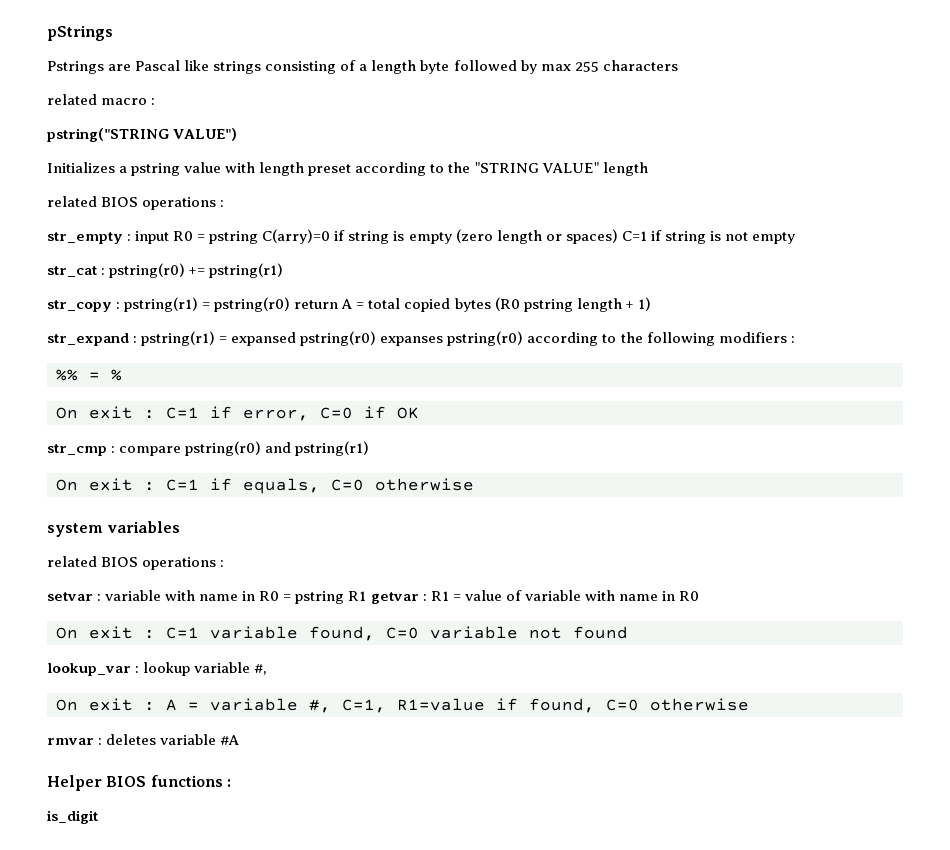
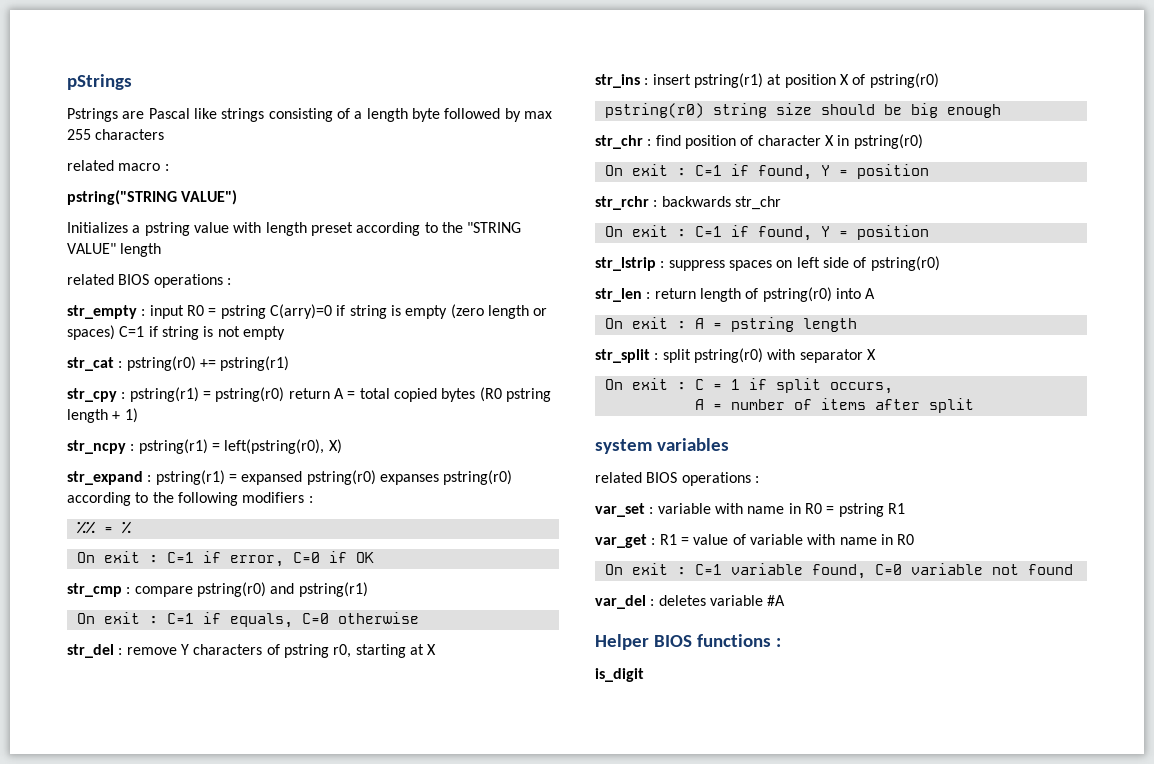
[47,300,112,312] str_copy -> [67,388,117,402] str_cpy
(651, 304) none -> [67,439,342,454] // str_ncpy : pstring(r1) = left(pstring(r0), X)
(474, 484) none -> [67,644,437,658] [595,73,939,88] [604,103,1001,118] [595,134,923,149] [604,164,929,180] [595,196,781,210] [604,225,929,241] [595,256,940,271] [595,287,876,302] [604,317,857,332] [595,348,876,363] [604,378,893,394] [694,398,974,413] // str_del : remove Y characters of pstring r0, starting at X // str_ins : insert pstring(r1) at position X of pstring(r0) // pstring(r0) string size should be big enough // str_chr : find position of character X in pstring(r0) // On exit : C=1 if found, Y = position // str_rchr : backwards str_chr // On exit : C=1 if found, Y = position // str_lstrip : suppress spaces on left side of pstring(r0) // str_len : return length of pstring(r0) into A // On exit : A = pstring length // str_split : split pstring(r0) with separator X // On exit : C = 1 if split occurs, // A = number of items after split
[47,592,93,601] setvar -> [595,503,645,517] var_set
[370,592,419,604] getvar -> [595,534,647,548] // var_get
[47,662,268,676] [56,698,749,713] [47,738,94,745] lookup_var : lookup variable #, // On exit : A = variable #, C=1, R1=value if found, C=0 otherwise // rmvar -> [595,595,646,609] var_del

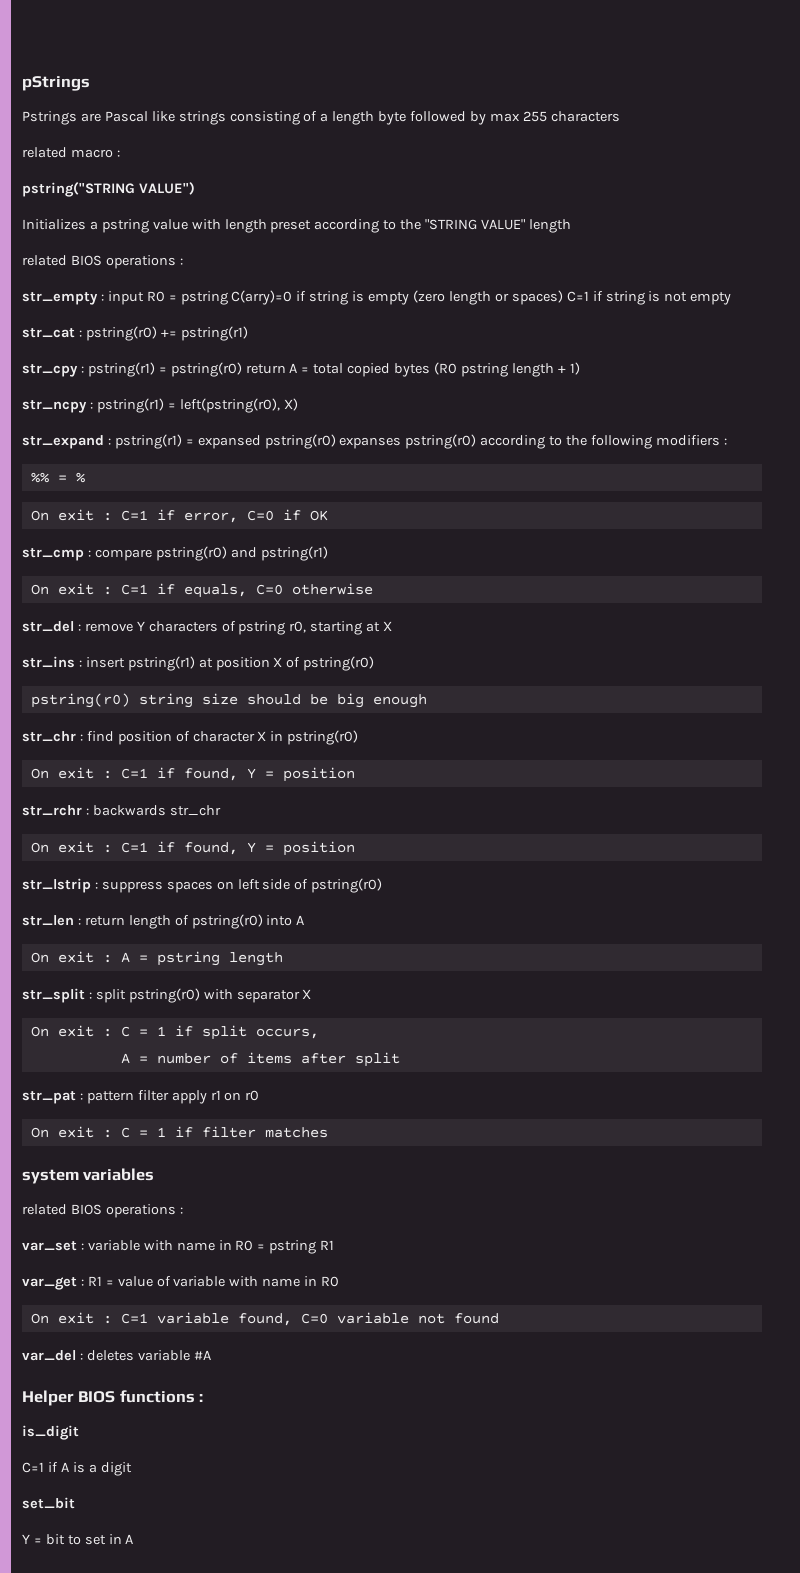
(974, 405) none -> [22,1090,260,1104] [30,1126,328,1138] // str_pat : pattern filter apply r1 on r0 // On exit : C = 1 if filter matches
(644, 675) none -> [22,1462,132,1476] [22,1497,75,1509] [22,1534,134,1545] // C=1 if A is a digit // set_bit // Y = bit to set in A

